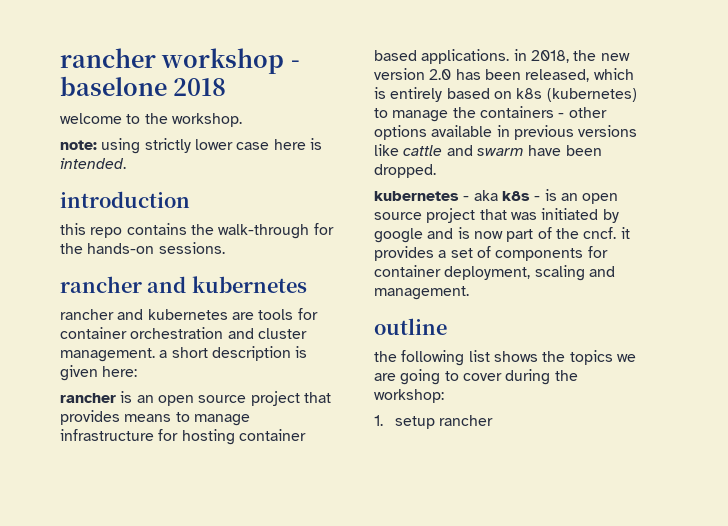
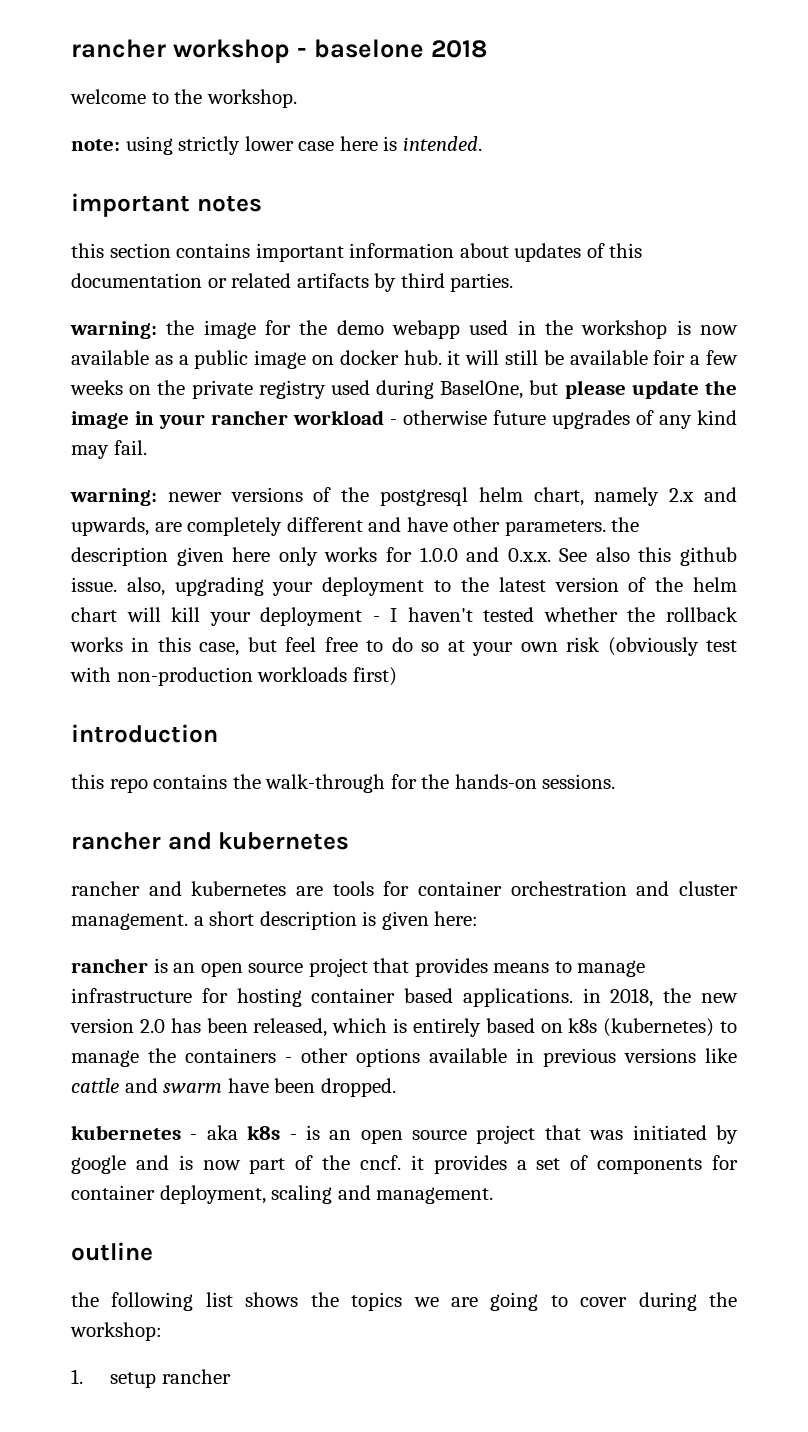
(126, 163) none -> [71,193,262,217] [71,243,643,262] [71,273,514,292] [70,320,738,339] [71,350,738,369] [70,380,737,399] [71,410,737,429] [71,440,147,459] [70,487,737,506] [71,517,640,536] [71,547,738,566] [71,577,738,596] [71,607,738,626] [70,637,738,656] [70,667,397,686] // important notes // this section contains important information about updates of this documentation or related artifacts by third parties. // warning: the image for the demo webapp used in the workshop is now available as a public image on docker hub. it will still be available foir a few weeks on the private registry used during BaselOne, but please update the image in your rancher workload - otherwise future upgrades of any kind may fail. // warning: newer versions of the postgresql helm chart, namely 2.x and upwards, are completely different and have other parameters. the description given here only works for 1.0.0 and 0.x.x. See also this github issue. also, upgrading your deployment to the latest version of the helm chart will kill your deployment - I haven't tested whether the rollback works in this case, but feel free to do so at your own risk (obviously test with non-production workloads first)

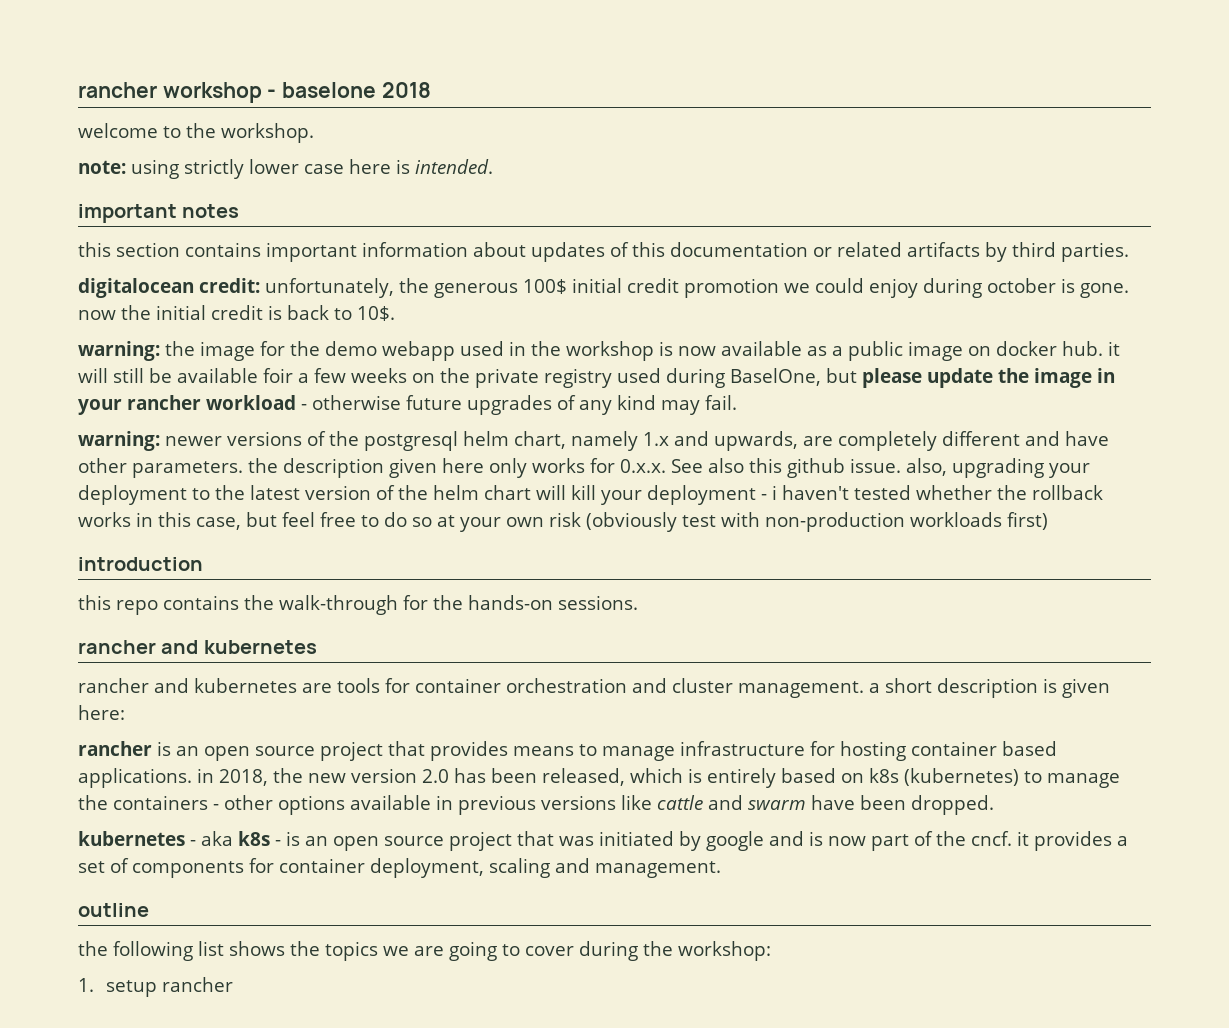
(514, 282) none -> [78,278,1129,298] [78,305,395,321] // digitalocean credit: unfortunately, the generous 100$ initial credit promotion we could enjoy during october is gone. now the initial credit is back to 10$.
[669,488,695,502] 2.x -> [643,432,669,446] 1.x
[419,547,500,562] 1.0.0 and -> (615, 465) none
[390,608,398,622] I -> [772,485,777,500] i

